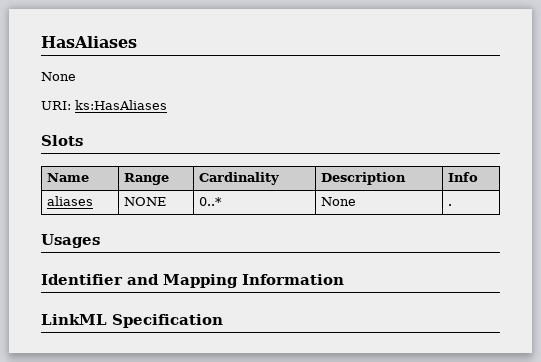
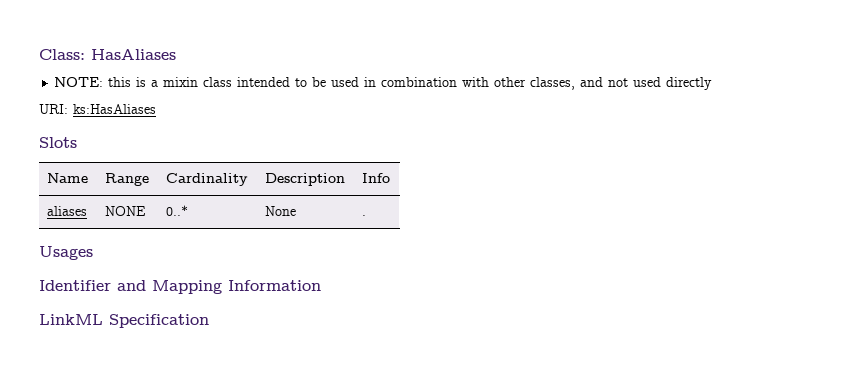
(41, 42) none -> [39,49,85,60] Class:
[41,72,76,81] // None -> [54,77,713,90] // NOTE: this is a mixin class intended to be used in combination with other classes, and not used directly

